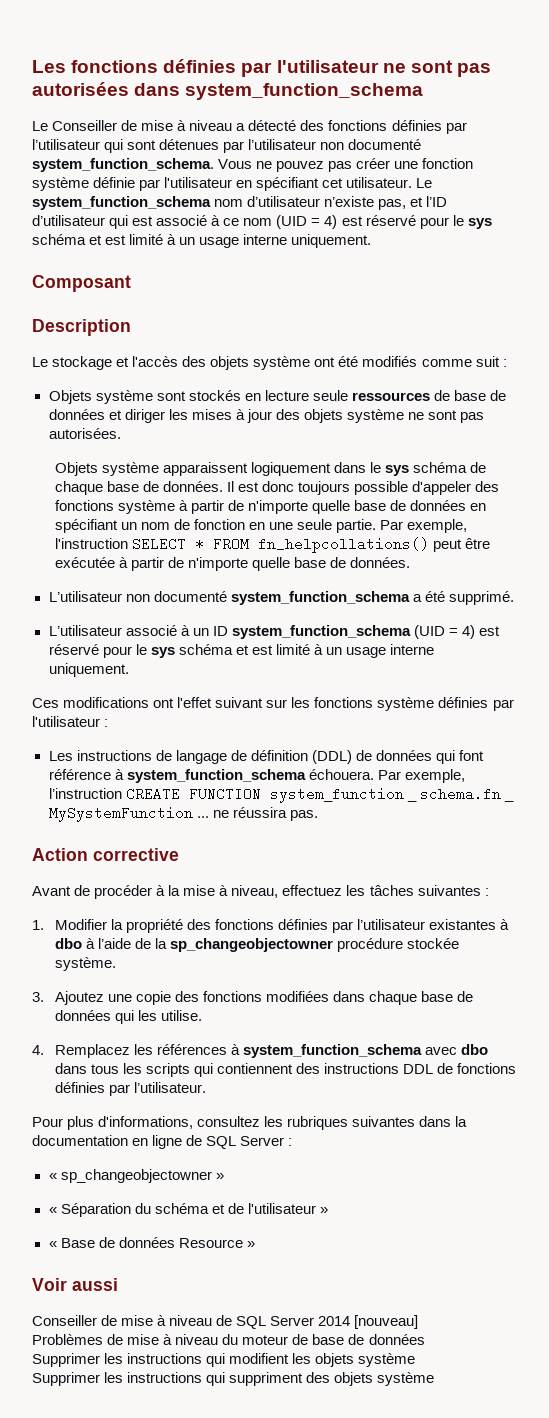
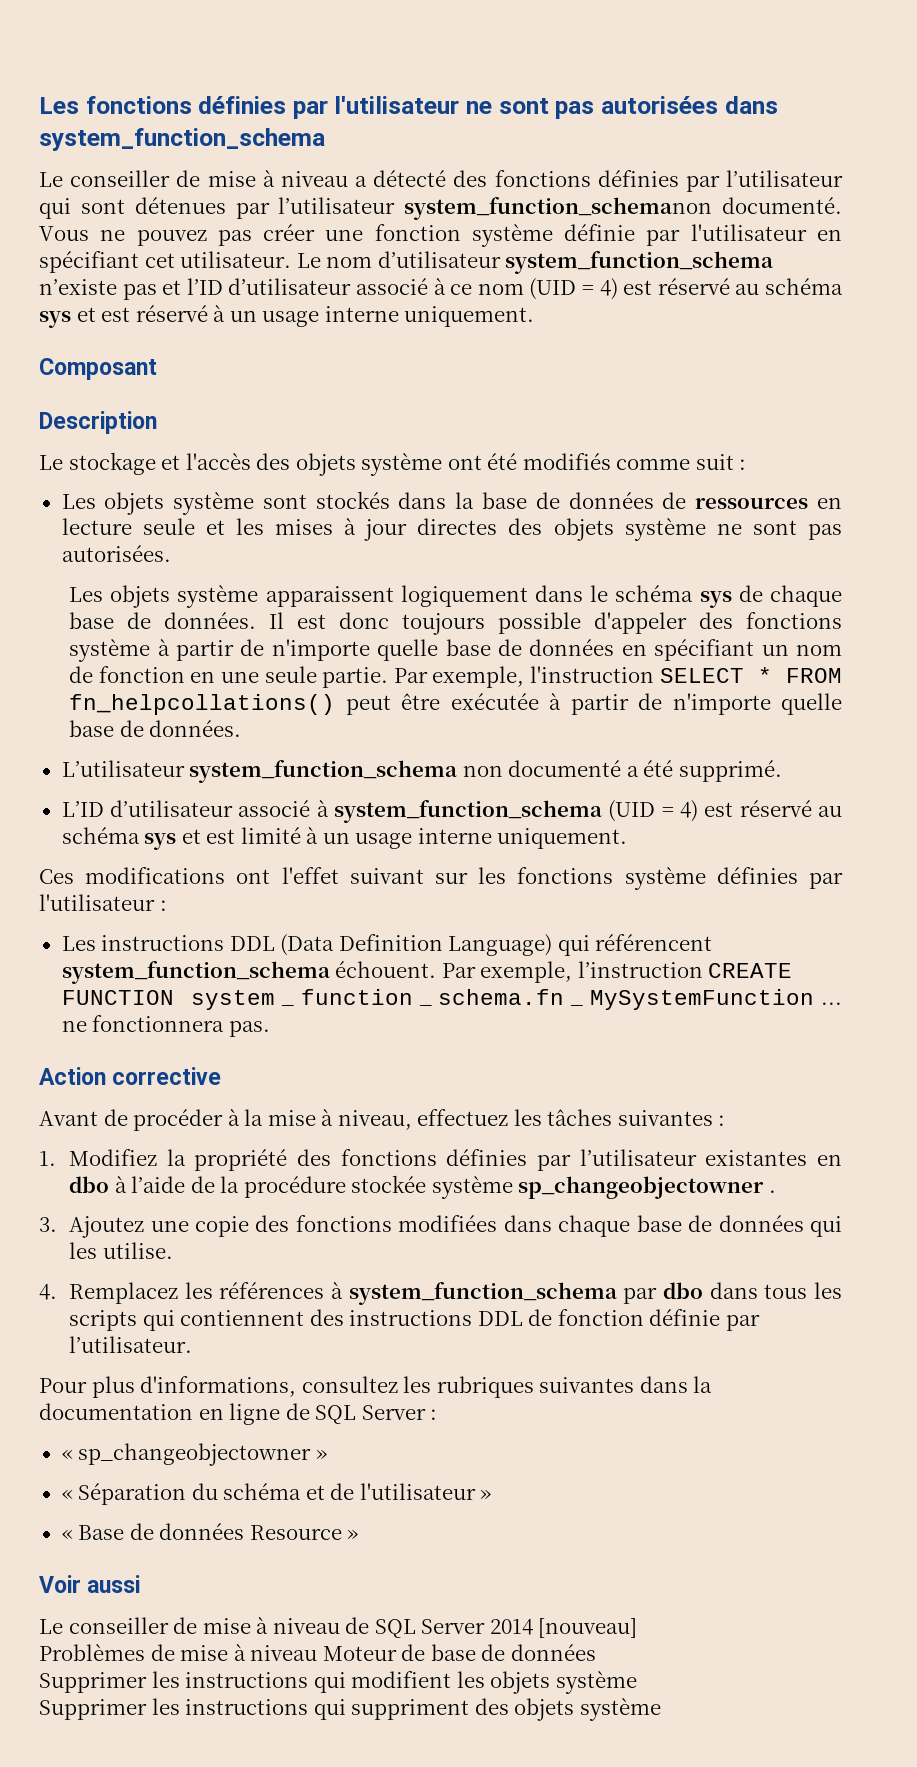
[52,120,118,131] Conseiller -> [70,170,171,187] conseiller
[320,139,422,150] [32,158,214,172] non documenté system_function_schema. -> [404,197,842,220] system_function_schemanon documenté.
[32,196,211,210] system_function_schema -> (321, 260) none
[324,196,407,210] n’existe pas, -> [505,251,774,274] [39,279,157,300] system_function_schema n’existe pas
[109,215,154,229] qui est -> (352, 286) none
[419,215,492,229] [32,234,164,245] pour le sys schéma et est limité -> [735,278,844,295] [39,305,208,328] au schéma sys et est réservé
[48,390,92,404] Objets -> [61,492,165,515] Les objets
[244,390,507,401] [48,409,165,423] en lecture seule ressources de base de données et diriger -> [398,492,843,509] [61,518,225,535] dans la base de données de ressources en lecture seule et
(272, 416) none -> [417,518,498,535] directes
[54,462,98,476] Objets -> [69,585,171,608] Les objets
[385,462,468,476] sys schéma -> [615,585,732,608] schéma sys
[125,591,410,605] non documenté system_function_schema -> [189,760,622,783] system_function_schema non documenté
[48,625,228,636] L’utilisateur associé à un ID -> [61,800,329,817] L’ID d’utilisateur associé à
[102,644,233,658] pour le sys schéma -> [818,806,843,817] [61,827,177,850] au schéma sys
[155,750,485,764] [48,769,374,783] de langage de définition (DDL) de données qui font référence à system_function_schema échouera. -> [229,934,713,956] [61,961,437,984] DDL (Data Definition Language) qui référencent system_function_schema échouent.
[269,787,404,803] system_function -> [190,990,294,1010] [300,989,413,1005] system _ function
[232,807,287,818] réussira -> [92,1015,225,1032] fonctionnera
[54,919,107,930] Modifier -> [69,1149,158,1166] Modifiez
[500,919,510,930] à -> [817,1154,842,1166] en
[170,938,334,952] sp_changeobjectowner -> (240, 1184) none
[54,957,116,971] système. -> [431,1176,776,1199] système sp_changeobjectowner .
[425,1047,458,1055] avec -> [623,1287,658,1304] par
[457,1063,517,1074] [54,1082,105,1093] fonctions définies -> [557,1309,721,1326] fonction définie
[32,1315,97,1326] Conseiller -> [39,1617,169,1634] Le conseiller
[222,1334,289,1345] du moteur -> [322,1646,397,1661] Moteur

